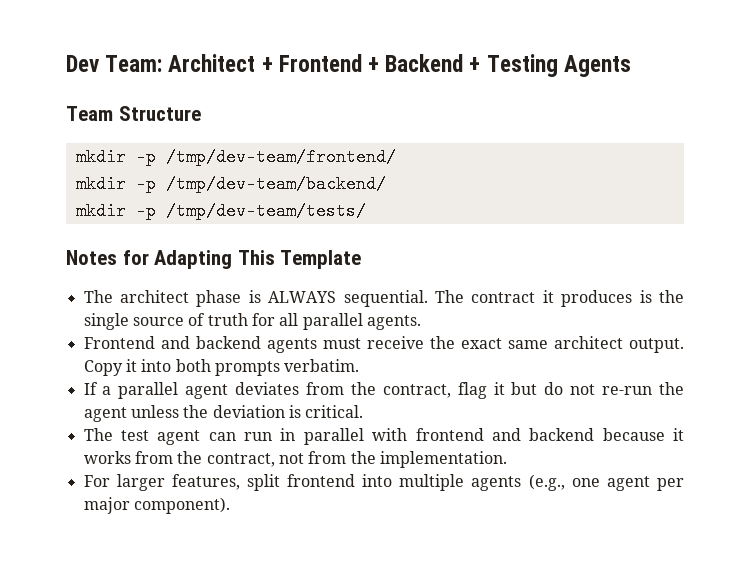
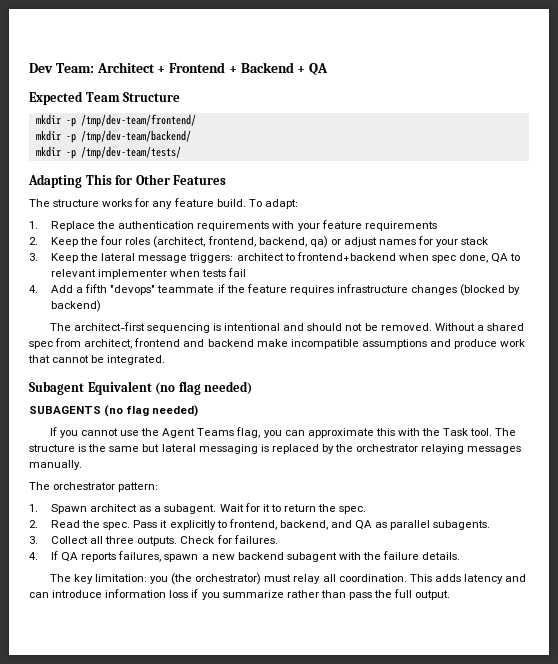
[486,54,631,77] Testing Agents // -> [309,63,329,75] [29,91,83,105] QA // Expected
[66,250,362,269] [83,290,684,307] [83,313,421,330] [83,336,684,353] [83,359,360,376] [83,382,684,399] [83,405,364,422] [83,428,685,445] [83,451,507,468] [83,474,684,491] [83,497,230,514] Notes for Adapting This Template // The architect phase is ALWAYS sequential. The contract it produces is the single source of truth for all parallel agents. // Frontend and backend agents must receive the exact same architect output. Copy it into both prompts verbatim. // If a parallel agent deviates from the contract, flag it but do not re-run the agent unless the deviation is critical. // The test agent can run in parallel with frontend and backend because it works from the contract, not from the implementation. // For larger features, split frontend into multiple agents (e.g., one agent per major component). -> [28,174,227,188] [29,198,298,209] [29,220,437,231] [29,236,489,248] [29,252,521,263] [50,268,247,279] [29,284,521,296] [50,300,101,312] [49,322,524,333] [29,338,526,349] [28,355,166,365] [29,381,253,395] [29,405,199,417] [49,427,517,438] [29,444,522,454] [29,460,82,470] [29,482,159,492] [29,503,367,514] [29,519,491,530] [29,535,278,546] [29,551,461,562] [49,573,527,585] [29,589,451,600] Adapting This for Other Features // The structure works for any feature build. To adapt: // 1. Replace the authentication requirements with your feature requirements // 2. Keep the four roles (architect, frontend, backend, qa) or adjust names for your stack // 3. Keep the lateral message triggers: architect to frontend+backend when spec done, QA to relevant implementer when tests fail // 4. Add a fifth "devops" teammate if the feature requires infrastructure changes (blocked by backend) // The architect-first sequencing is intentional and should not be removed. Without a shared spec from architect, frontend and backend make incompatible assumptions and produce work that cannot be integrated. // Subagent Equivalent (no flag needed) // SUBAGENTS (no flag needed) // If you cannot use the Agent Teams flag, you can approximate this with the Task tool. The structure is the same but lateral messaging is replaced by the orchestrator relaying messages manually. // The orchestrator pattern: // 1. Spawn architect as a subagent. Wait for it to return the spec. // 2. Read the spec. Pass it explicitly to frontend, backend, and QA as parallel subagents. // 3. Collect all three outputs. Check for failures. // 4. If QA reports failures, spawn a new backend subagent with the failure details. // The key limitation: you (the orchestrator) must relay all coordination. This adds latency and can introduce information loss if you summarize rather than pass the full output.

